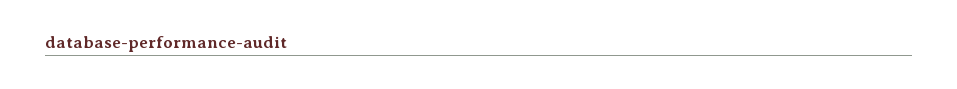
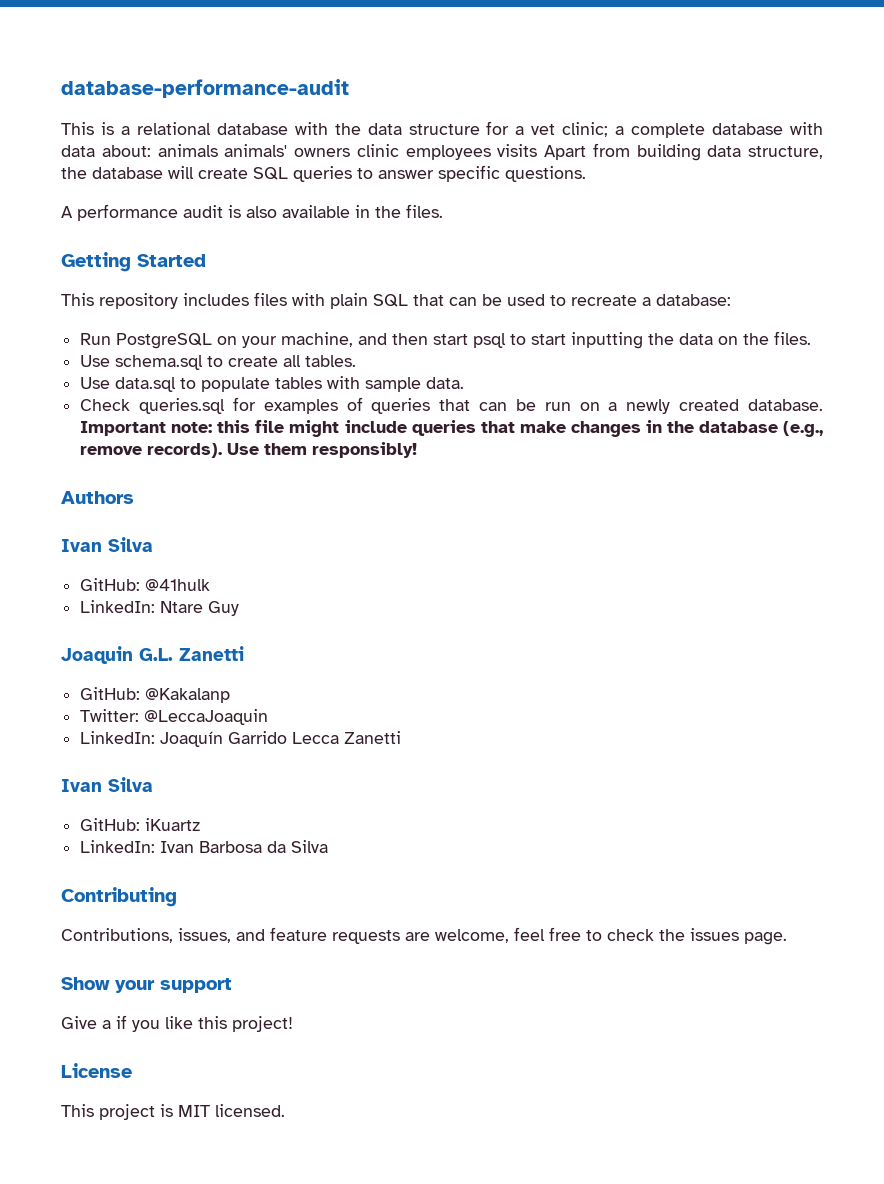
(287, 44) none -> [61,121,823,138] [61,143,823,161] [61,165,586,182] [61,204,443,221] [61,252,206,272] [61,292,731,309] [80,331,812,349] [80,355,357,370] [80,376,465,392] [80,397,823,414] [80,420,823,437] [80,442,418,458] [61,491,134,504] [61,537,153,552] [80,578,211,591] [80,600,240,616] [61,646,244,664] [80,687,231,703] [80,709,269,725] [80,731,402,747] [61,777,153,792] [80,818,201,831] [80,840,329,853] [61,887,177,907] [61,927,787,945] [61,977,232,993] [61,1015,293,1032] [61,1063,132,1078] [61,1104,285,1120] // This is a relational database with the data structure for a vet clinic; a complete database with data about: animals animals' owners clinic employees visits Apart from building data structure, the database will create SQL queries to answer specific questions. // A performance audit is also available in the files. // Getting Started // This repository includes files with plain SQL that can be used to recreate a database: // Run PostgreSQL on your machine, and then start psql to start inputting the data on the files. // Use schema.sql to create all tables. // Use data.sql to populate tables with sample data. // Check queries.sql for examples of queries that can be run on a newly created database. Important note: this file might include queries that make changes in the database (e.g., remove records). Use them responsibly! // Authors // Ivan Silva // GitHub: @41hulk // LinkedIn: Ntare Guy // Joaquin G.L. Zanetti // GitHub: @Kakalanp // Twitter: @LeccaJoaquin // LinkedIn: Joaquín Garrido Lecca Zanetti // Ivan Silva // GitHub: iKuartz // LinkedIn: Ivan Barbosa da Silva // Contributing // Contributions, issues, and feature requests are welcome, feel free to check the issues page. // Show your support // Give a if you like this project! // License // This project is MIT licensed.

